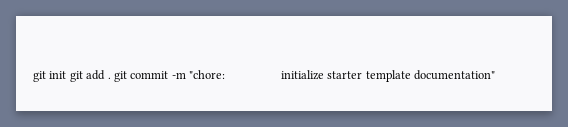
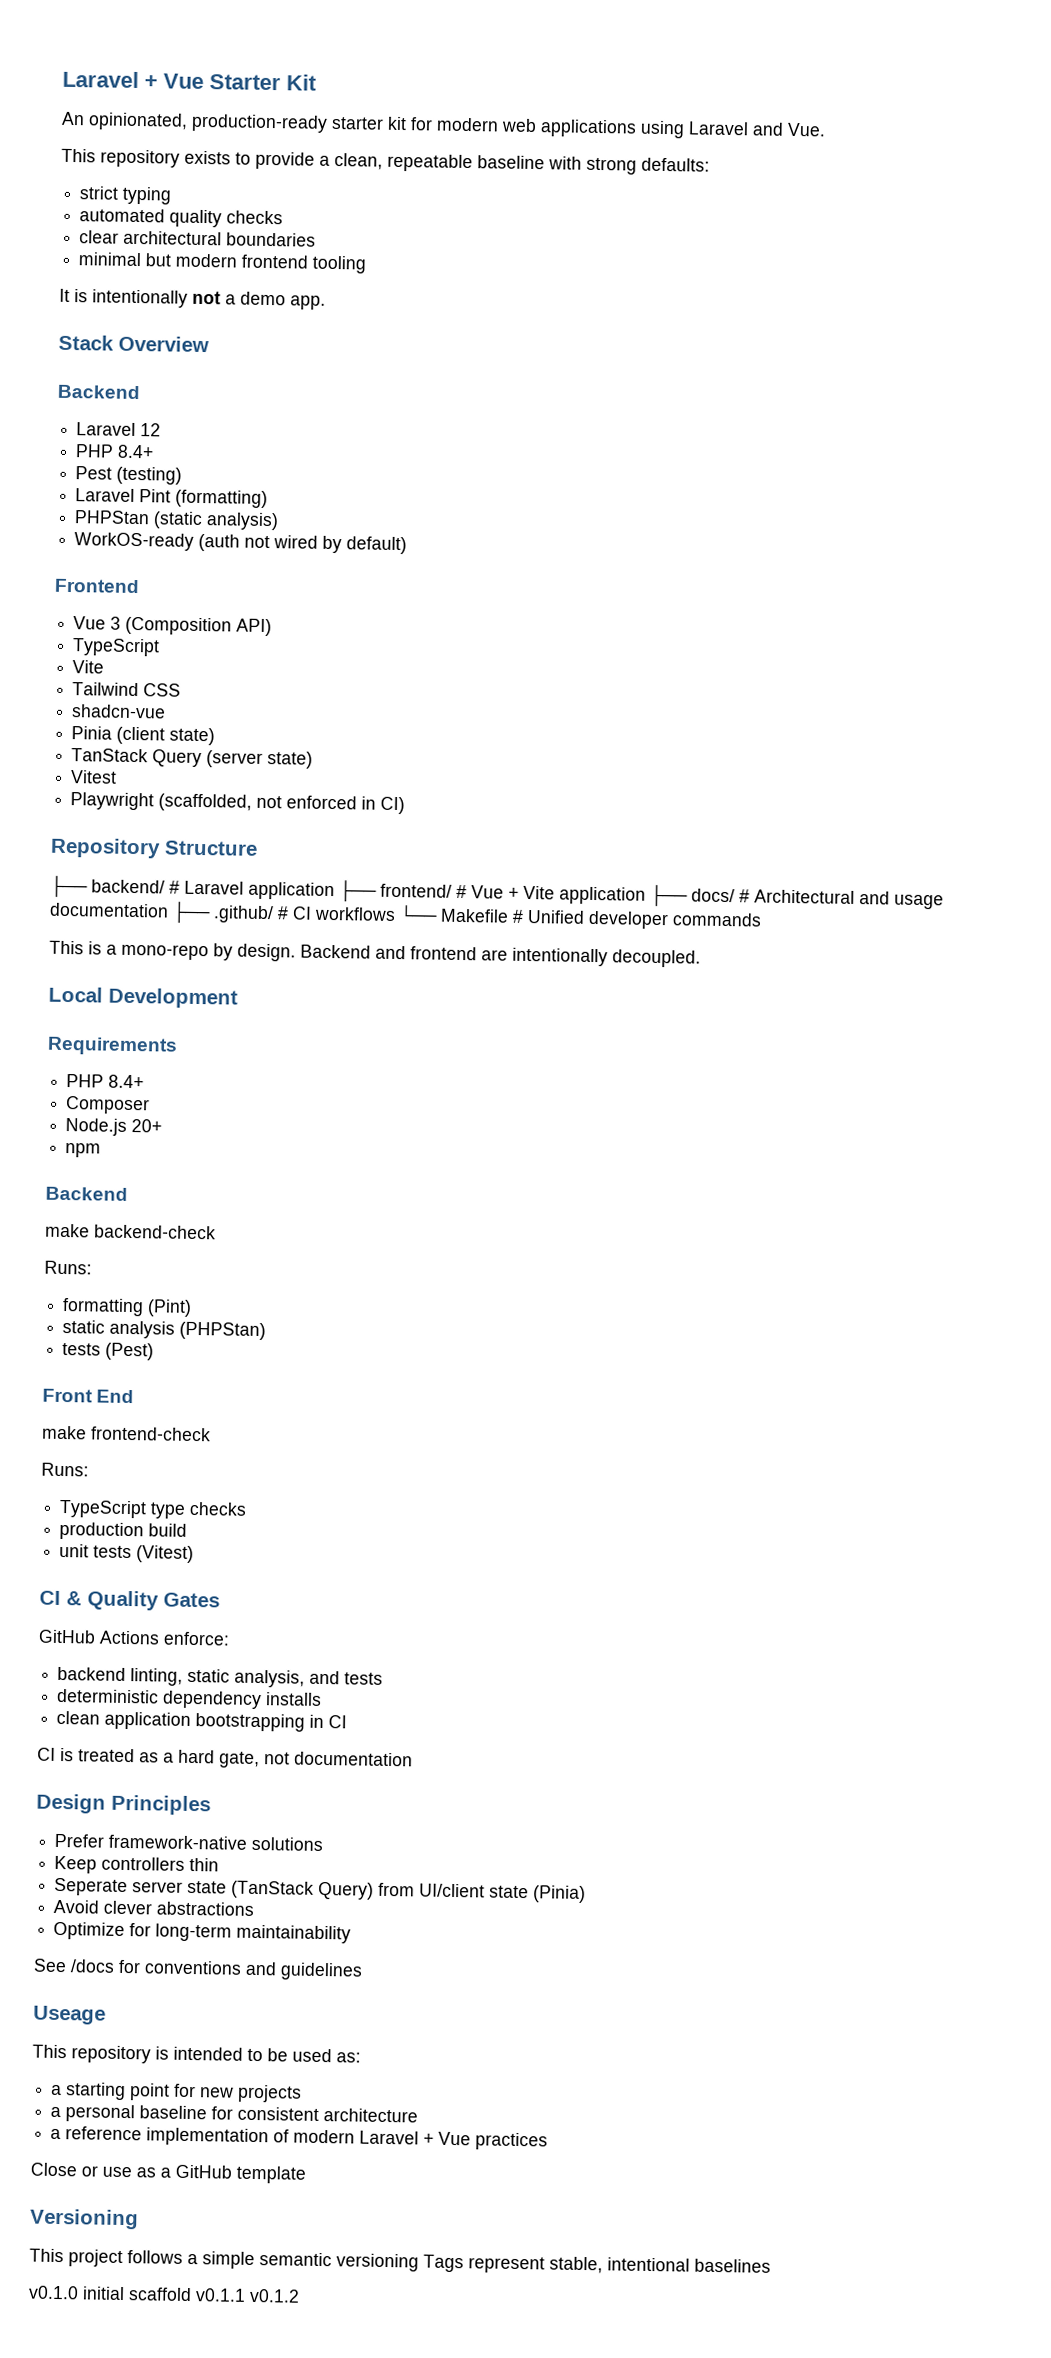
[33,70,496,82] git init git add . git commit -m "chore: initialize starter template documentation" -> [62,70,317,91] [61,111,826,139] [61,148,710,175] [79,186,173,205] [79,208,284,228] [79,230,317,247] [78,252,367,274] [59,288,326,310] [58,334,209,353] [57,384,140,400] [76,422,162,437] [75,444,155,459] [75,466,183,485] [75,488,269,509] [74,510,280,531] [74,532,408,555] [54,578,140,594] [73,616,273,637] [72,638,161,657] [72,660,105,674] [72,682,182,697] [71,704,167,719] [71,726,216,746] [71,748,314,769] [70,770,118,784] [70,792,406,815] [50,837,258,859] [50,875,944,910] [49,901,762,930] [49,940,701,968] [48,986,238,1009] [47,1036,178,1056] [66,1074,145,1089] [65,1096,151,1115] [65,1118,163,1136] [65,1143,102,1158] [45,1186,128,1201] [45,1223,216,1240] [44,1260,92,1275] [62,1297,193,1317] [62,1319,267,1341] [62,1342,155,1361] [42,1388,135,1404] [42,1425,211,1442] [41,1462,89,1477] [59,1499,248,1519] [59,1521,188,1541] [59,1543,195,1564] [39,1590,220,1611] [38,1629,230,1646] [57,1666,384,1688] [57,1688,323,1710] [56,1710,348,1732] [37,1747,413,1769] [36,1793,211,1816] [54,1833,324,1852] [54,1855,220,1874] [54,1877,587,1904] [53,1899,255,1916] [53,1921,352,1944] [33,1958,363,1981] [33,2005,106,2025] [32,2044,361,2064] [51,2082,303,2103] [50,2104,419,2123] [50,2126,549,2151] [30,2162,306,2184] [30,2208,139,2230] [29,2248,771,2274] [28,2285,300,2303] Laravel + Vue Starter Kit // An opinionated, production-ready starter kit for modern web applications using Laravel and Vue. // This repository exists to provide a clean, repeatable baseline with strong defaults: // strict typing // automated quality checks // clear architectural boundaries // minimal but modern frontend tooling // It is intentionally not a demo app. // Stack Overview // Backend // Laravel 12 // PHP 8.4+ // Pest (testing) // Laravel Pint (formatting) // PHPStan (static analysis) // WorkOS-ready (auth not wired by default) // Frontend // Vue 3 (Composition API) // TypeScript // Vite // Tailwind CSS // shadcn-vue // Pinia (client state) // TanStack Query (server state) // Vitest // Playwright (scaffolded, not enforced in CI) // Repository Structure // ├── backend/ # Laravel application ├── frontend/ # Vue + Vite application ├── docs/ # Architectural and usage documentation ├── .github/ # CI workflows └── Makefile # Unified developer commands // This is a mono-repo by design. Backend and frontend are intentionally decoupled. // Local Development // Requirements // PHP 8.4+ // Composer // Node.js 20+ // npm // Backend // make backend-check // Runs: // formatting (Pint) // static analysis (PHPStan) // tests (Pest) // Front End // make frontend-check // Runs: // TypeScript type checks // production build // unit tests (Vitest) // CI & Quality Gates // GitHub Actions enforce: // backend linting, static analysis, and tests // deterministic dependency installs // clean application bootstrapping in CI // CI is treated as a hard gate, not documentation // Design Principles // Prefer framework-native solutions // Keep controllers thin // Seperate server state (TanStack Query) from UI/client state (Pinia) // Avoid clever abstractions // Optimize for long-term maintainability // See /docs for conventions and guidelines // Useage // This repository is intended to be used as: // a starting point for new projects // a personal baseline for consistent architecture // a reference implementation of modern Laravel + Vue practices // Close or use as a GitHub template // Versioning // This project follows a simple semantic versioning Tags represent stable, intentional baselines // v0.1.0 initial scaffold v0.1.1 v0.1.2

